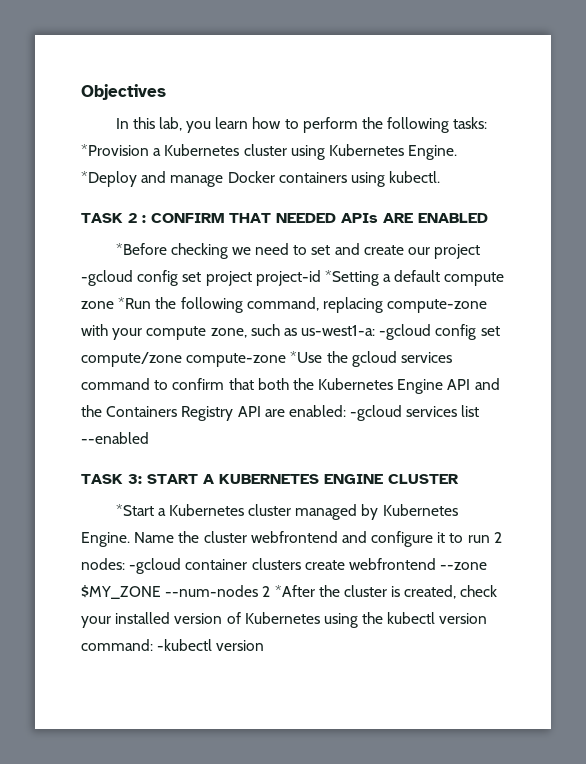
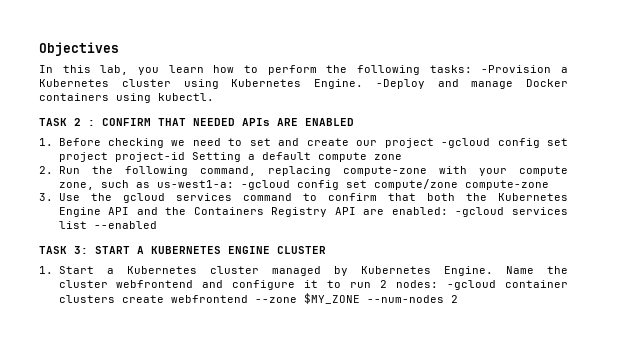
[81,144,149,156] *Provision -> [481,65,552,73] -Provision
[81,171,137,187] *Deploy -> [375,79,425,89] -Deploy
[115,243,167,255] *Before -> [39,138,101,146] 1. Before
[324,270,379,286] *Setting -> [191,152,241,162] Setting
[118,297,152,309] *Run -> [39,166,80,174] // 2. Run
[290,351,323,363] *Use -> [39,193,80,201] // 3. Use
[115,504,154,516] *Start -> [39,266,94,274] 1. Start
[274,585,498,599] [81,612,488,628] [81,639,265,651] *After the cluster is created, check your installed version of Kubernetes using the kubectl version command: -kubectl version -> (458, 299) none

